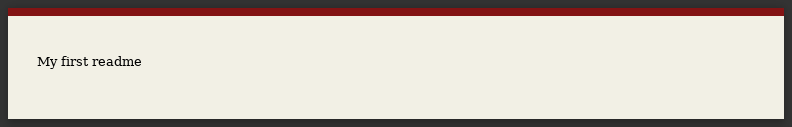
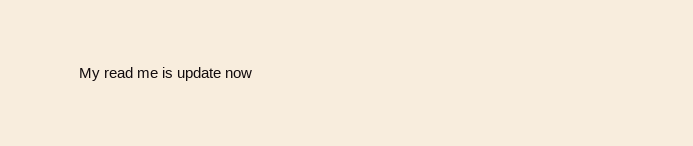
[61,56,142,66] first readme -> [104,67,253,81] read me is update now

